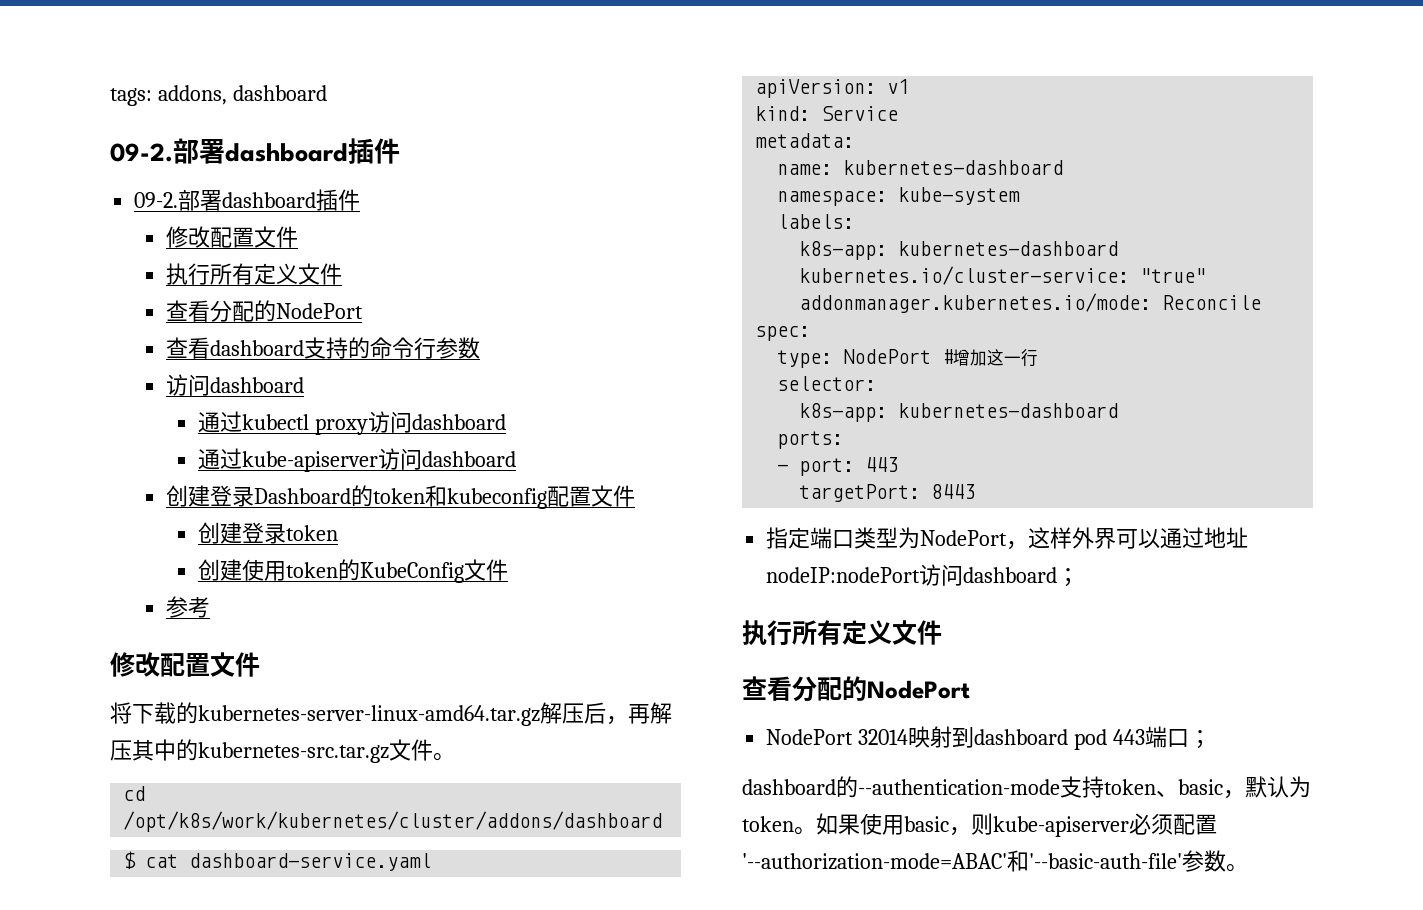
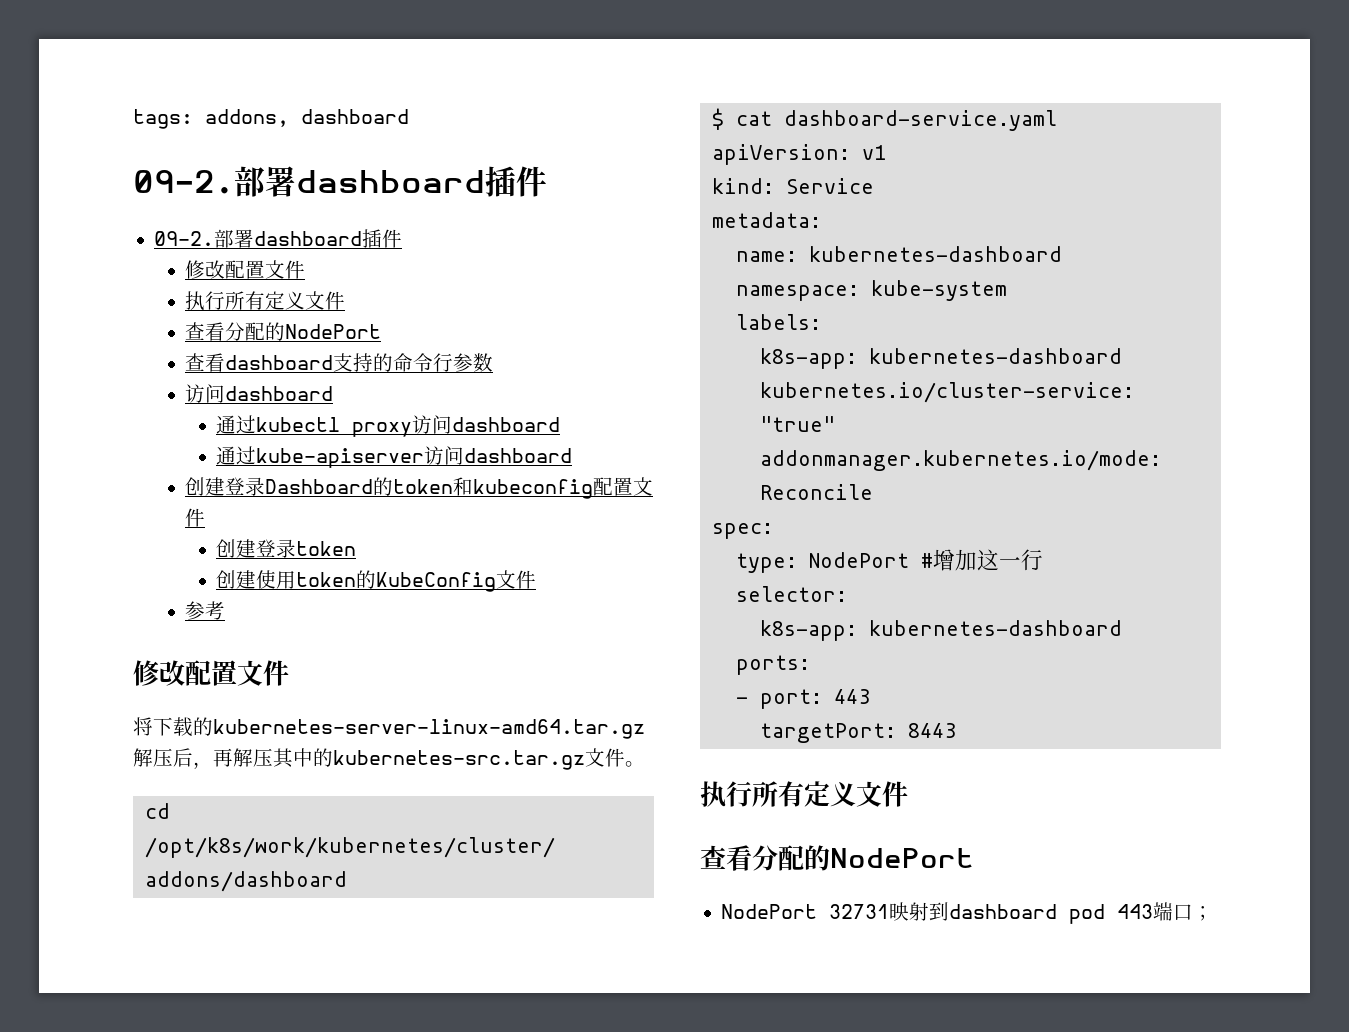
[766,527,1249,550] [766,564,1080,587] // 指定端口类型为NodePort，这样外界可以通过地址nodeIP:nodePort访问dashboard； -> (956, 730) none
[858,729,909,745] 32014 -> [829,904,890,919] 32731
[742,776,1311,799] [742,813,1217,837] [742,850,1248,872] // dashboard的--authentication-mode支持token、basic，默认为token。如果使用basic，则kube-apiserver必须配置'--authorization-mode=ABAC'和'--basic-auth-file'参数。 -> (1214, 913) none

